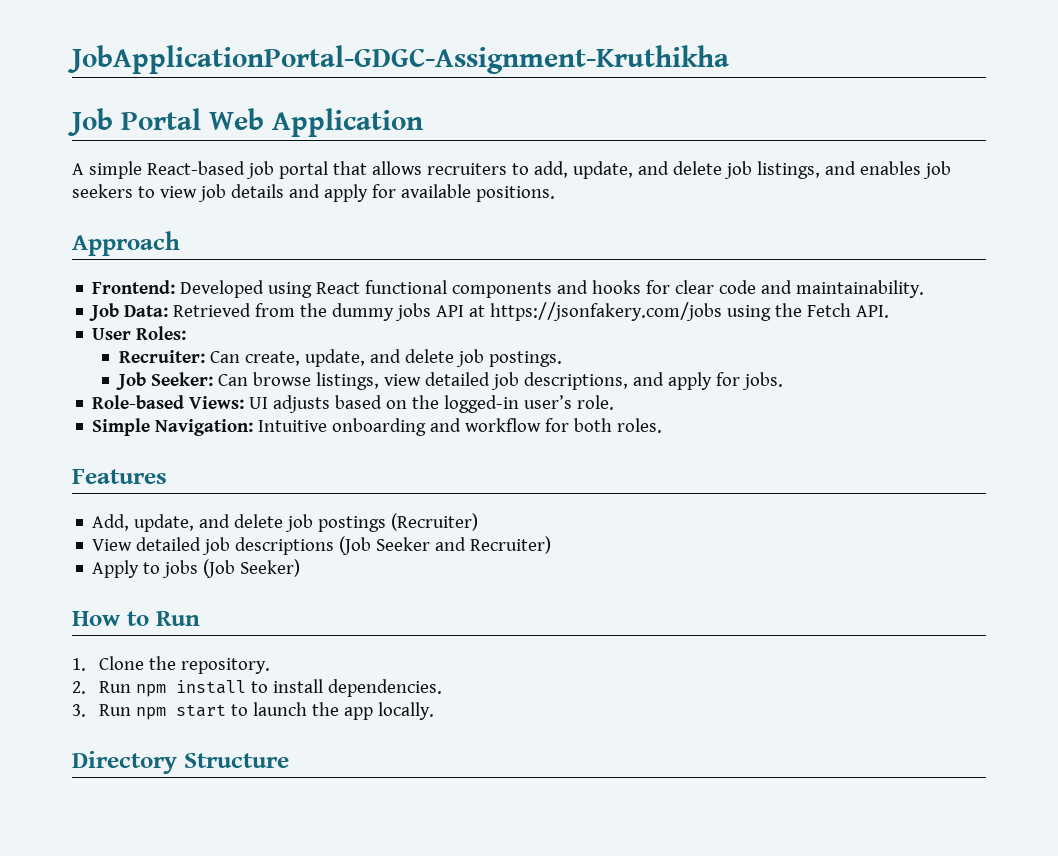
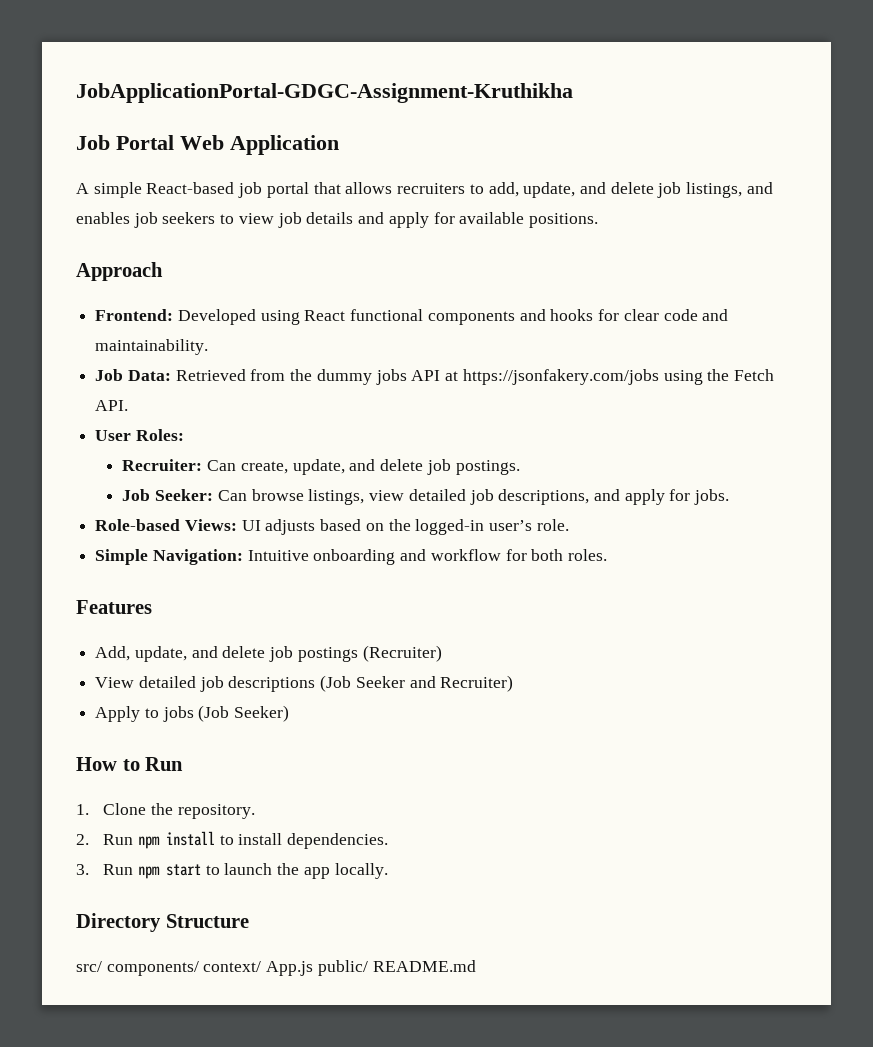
(289, 760) none -> [76,960,476,976] // src/ components/ context/ App.js public/ README.md

